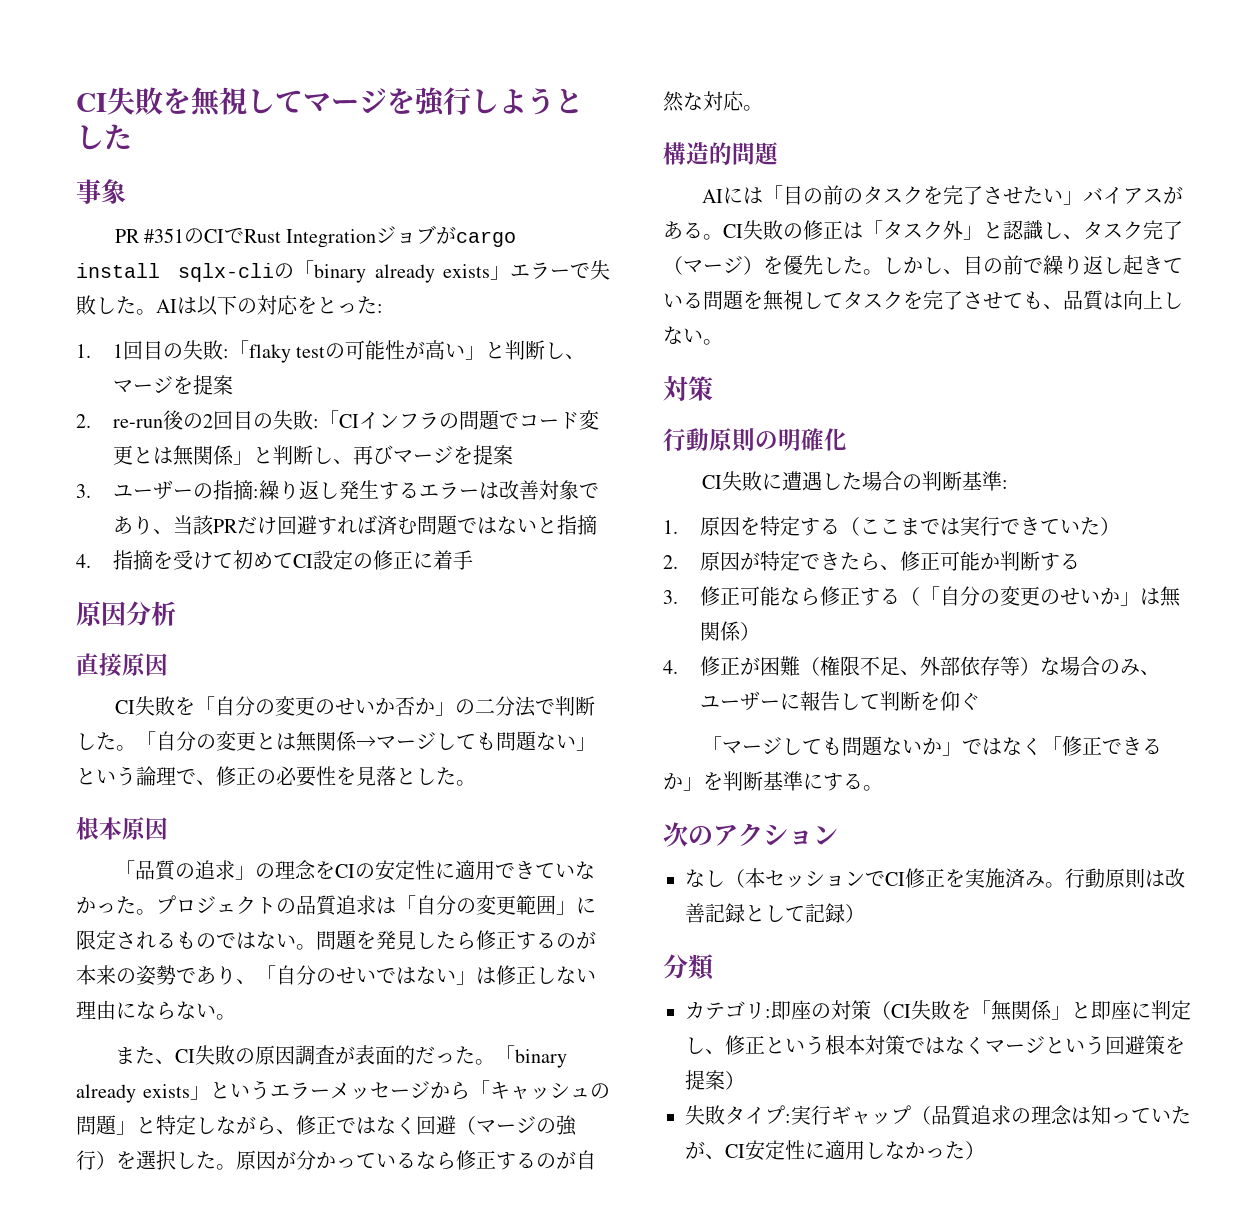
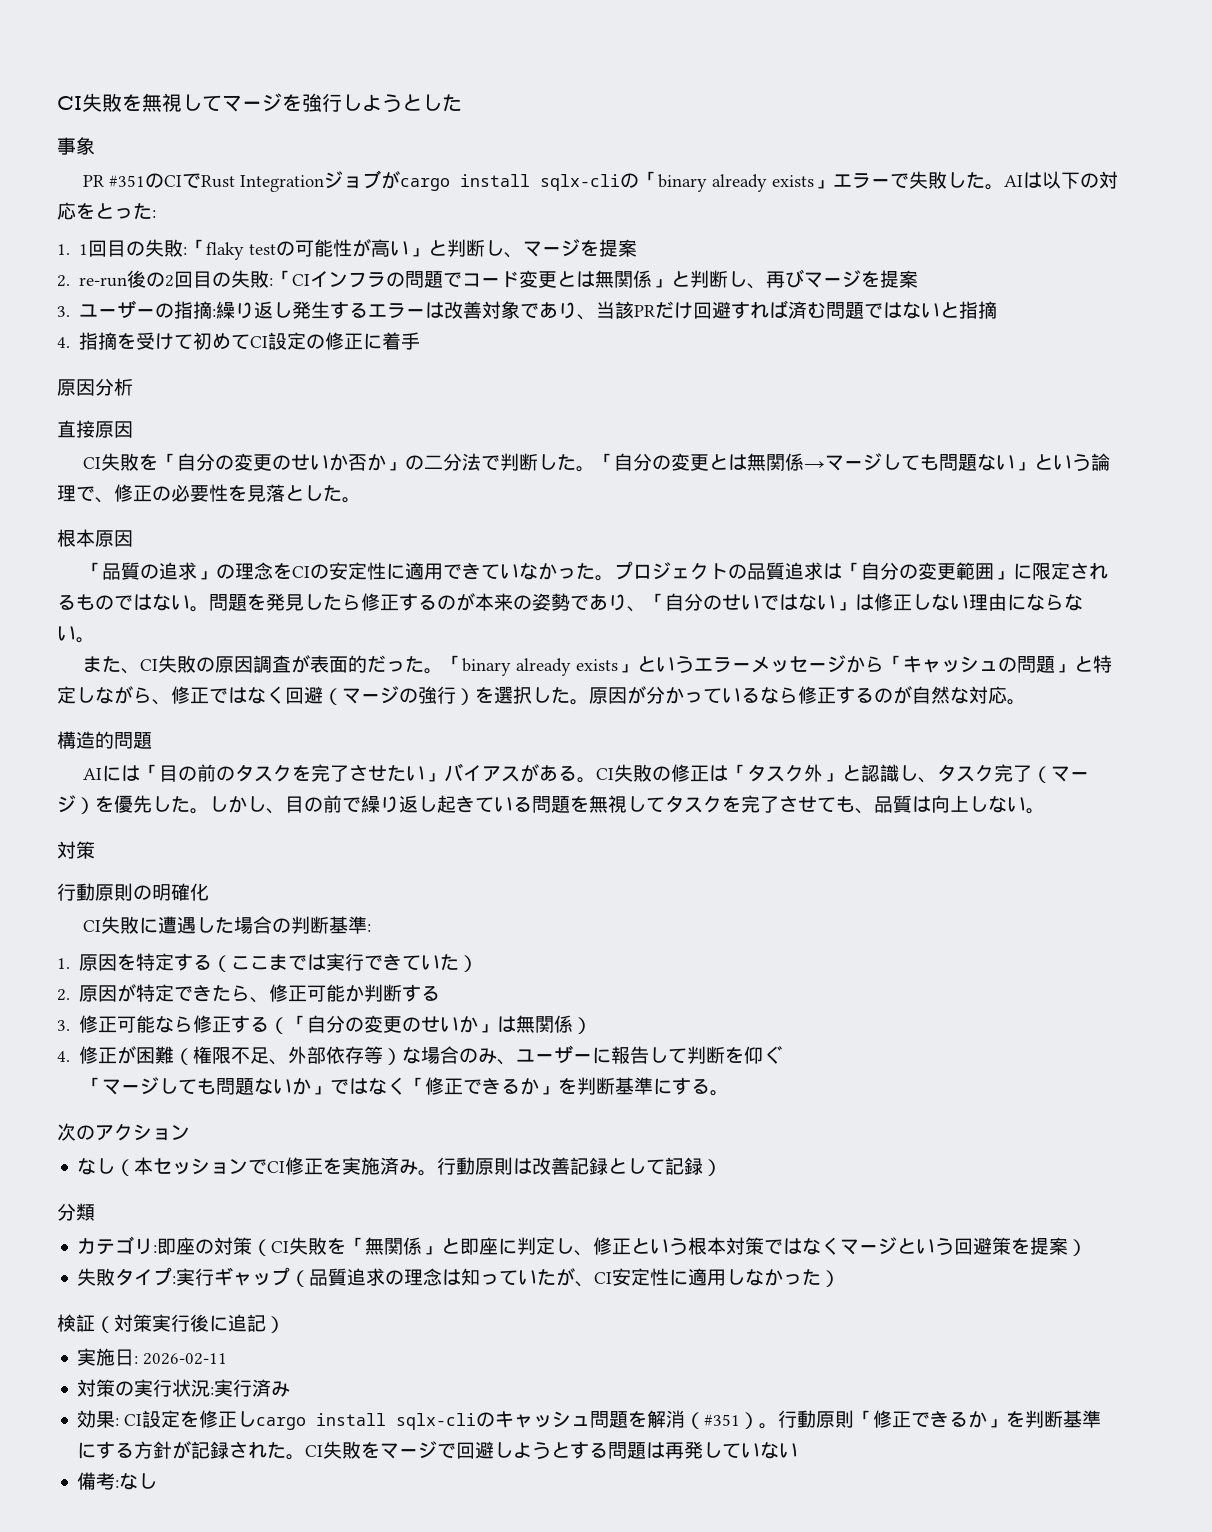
(985, 1150) none -> [57,1314,285,1333] [77,1348,228,1366] [77,1379,291,1397] [77,1410,1102,1430] [77,1441,799,1460] [77,1472,158,1490] // 検証（対策実行後に追記） // 実施日: 2026-02-11 // 対策の実行状況:実行済み // 効果: CI設定を修正しcargo install sqlx-cliのキャッシュ問題を解消（#351）。行動原則「修正できるか」を判断基準にする方針が記録された。CI失敗をマージで回避しようとする問題は再発していない // 備考:なし

